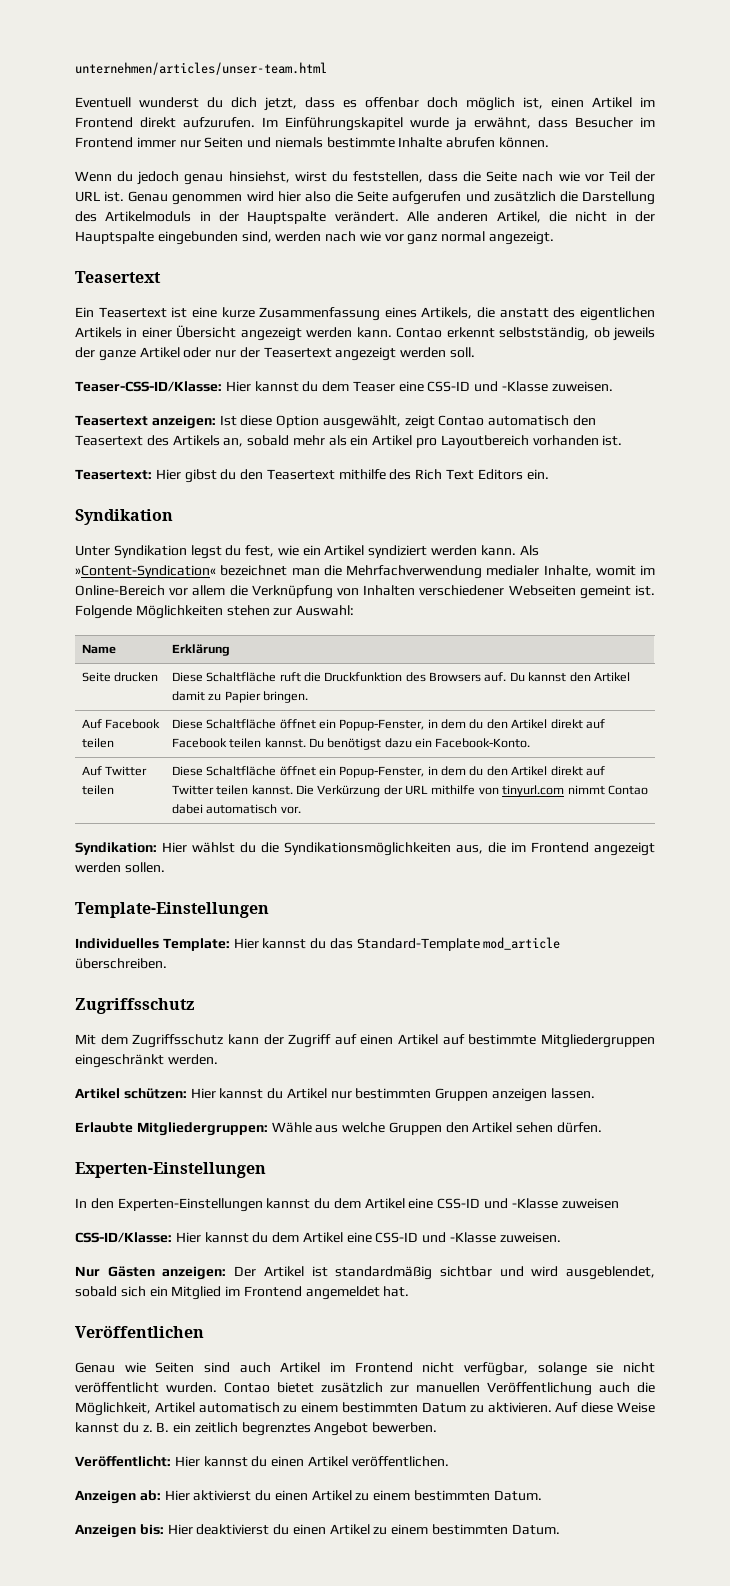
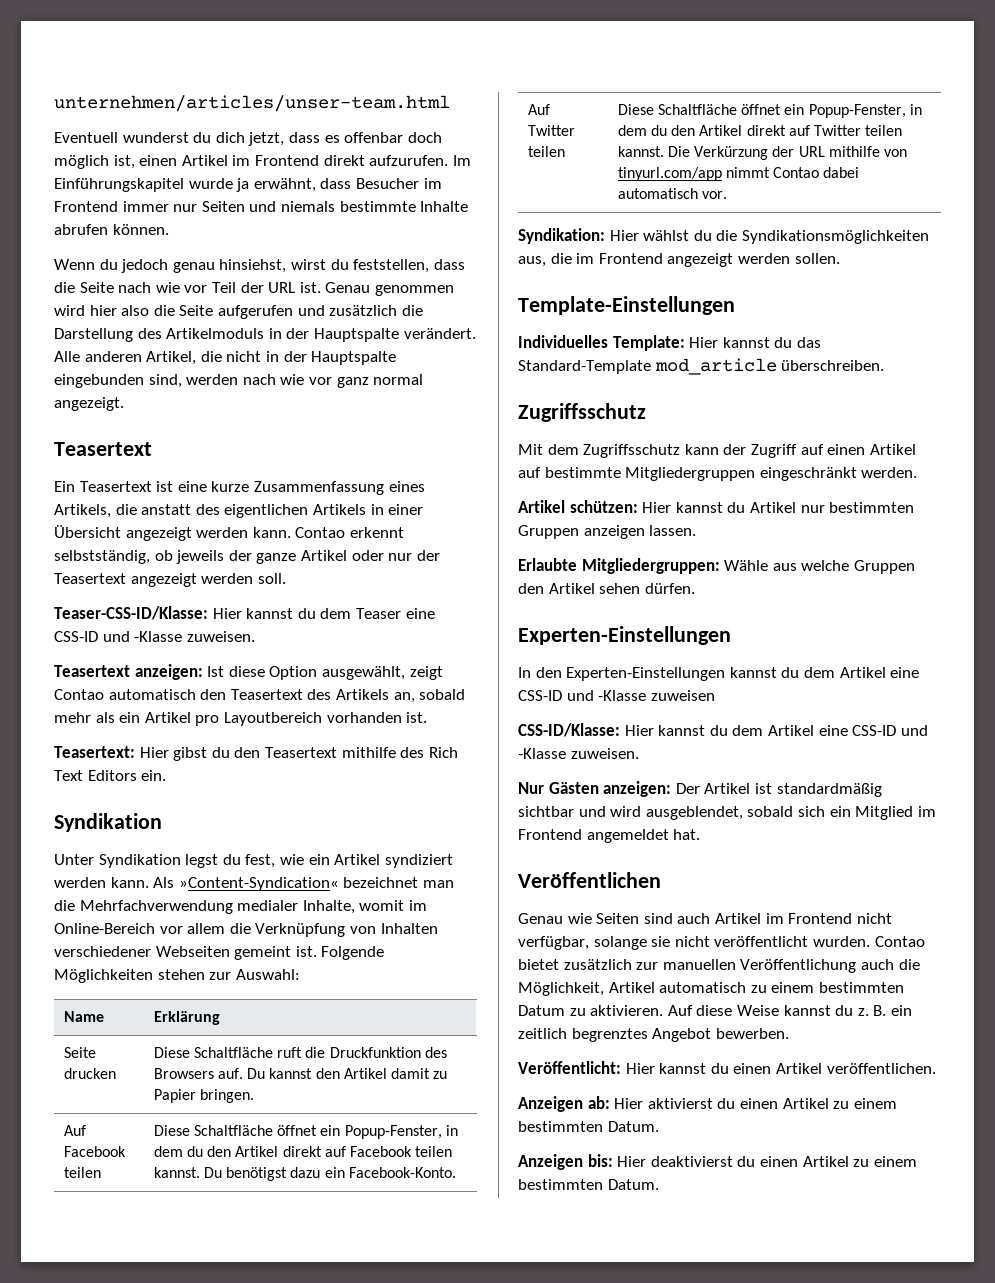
[502,785,565,797] tinyurl.com -> [617,167,722,181] tinyurl.com/app

